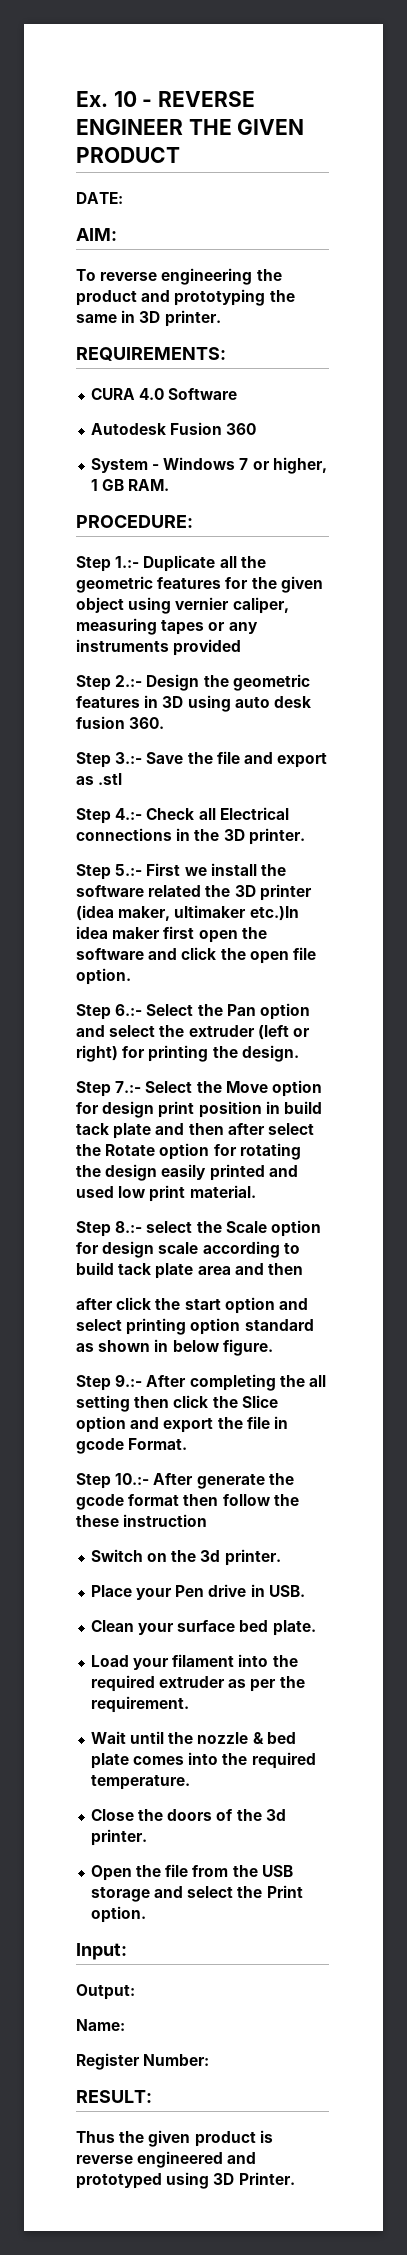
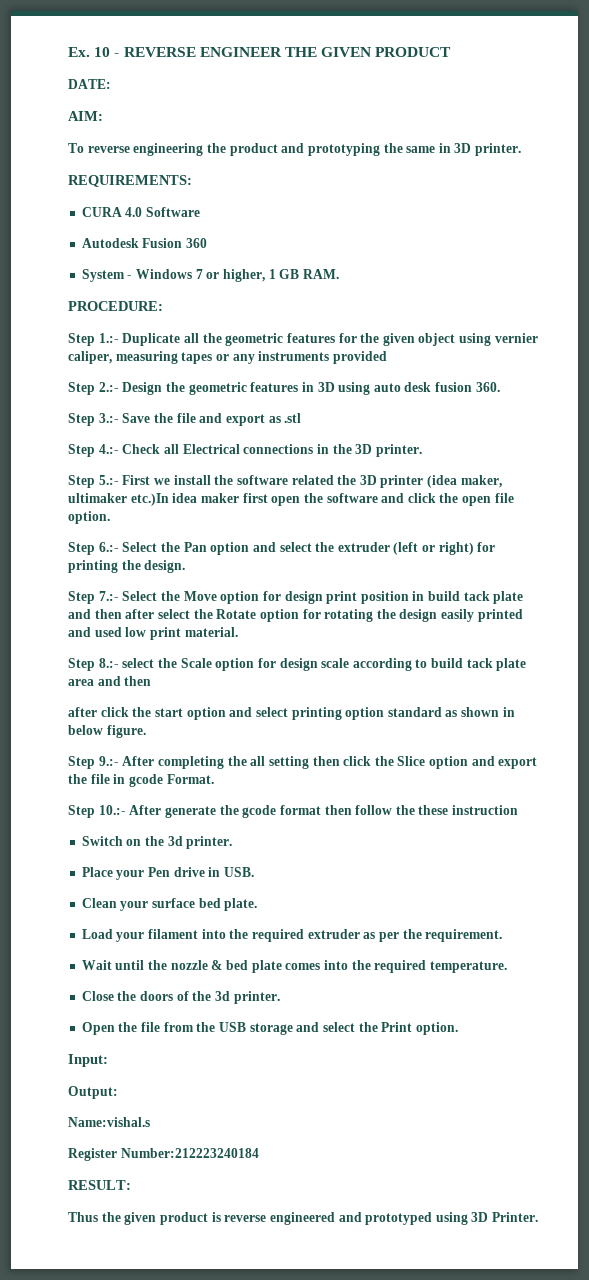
[76,2019,125,2031] Name: -> [68,1117,150,1127] Name:vishal.s
[143,2054,210,2066] Number: -> [120,1148,259,1158] Number:212223240184

